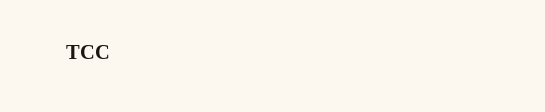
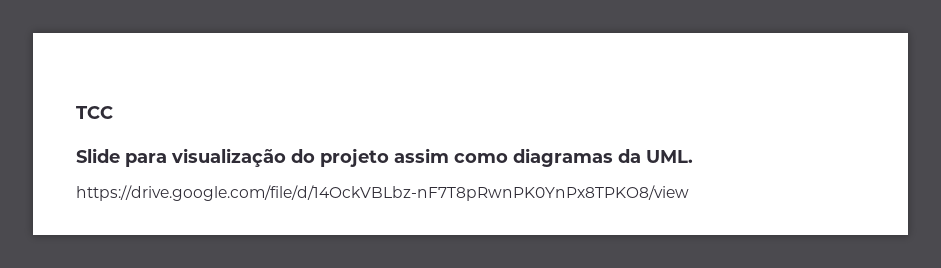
(110, 52) none -> [76,148,693,167] [76,185,689,201] // Slide para visualização do projeto assim como diagramas da UML. // https://drive.google.com/file/d/14OckVBLbz-nF7T8pRwnPK0YnPx8TPKO8/view

